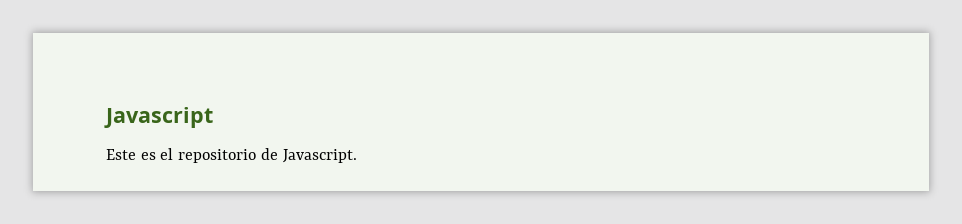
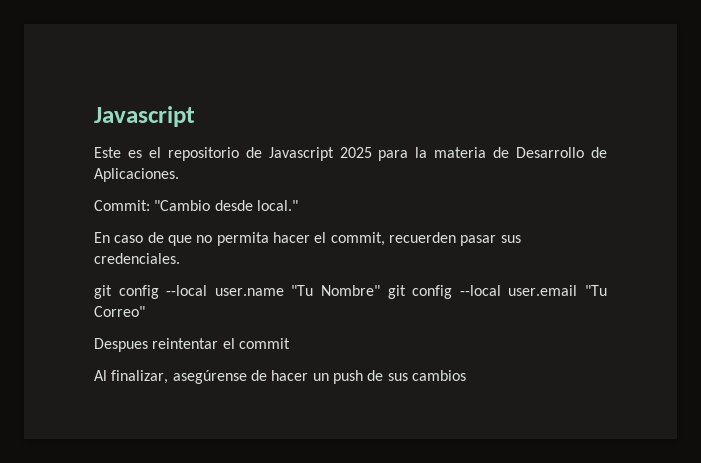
[282,149,357,163] Javascript. -> [268,147,608,161] [94,168,179,182] [94,200,298,211] [94,232,521,246] [94,253,180,264] [94,285,608,299] [94,306,145,317] [94,338,290,352] [94,370,466,384] Javascript 2025 para la materia de Desarrollo de Aplicaciones. // Commit: "Cambio desde local." // En caso de que no permita hacer el commit, recuerden pasar sus credenciales. // git config --local user.name "Tu Nombre" git config --local user.email "Tu Correo" // Despues reintentar el commit // Al finalizar, asegúrense de hacer un push de sus cambios

